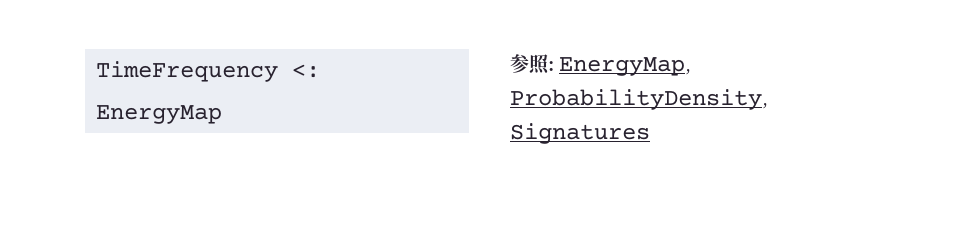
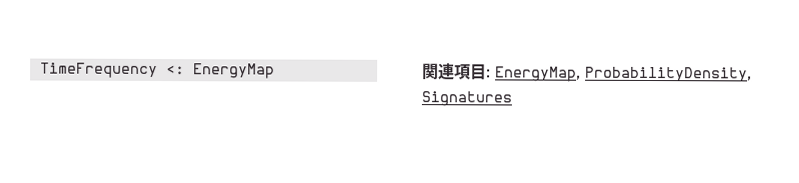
[510,54,550,75] 参照 -> [422,63,487,81] 関連項目

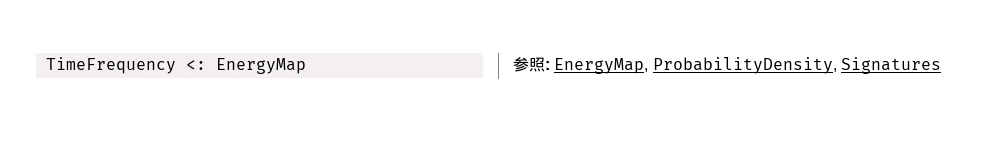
[422,63,487,81] 関連項目 -> [513,57,545,72] 参照

